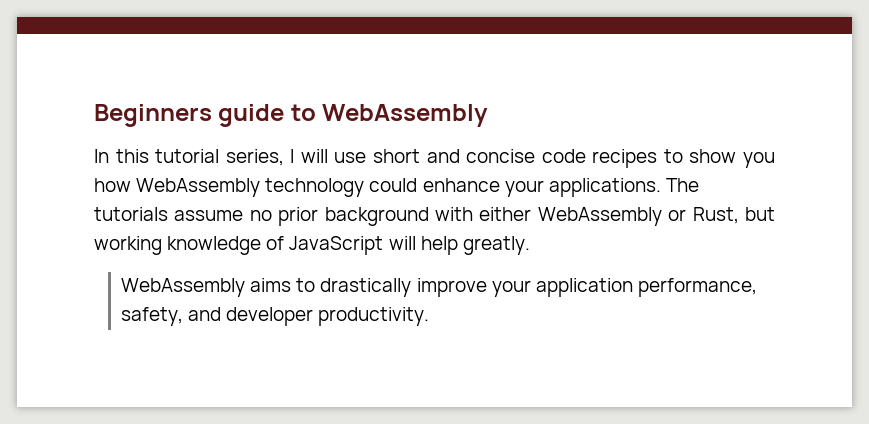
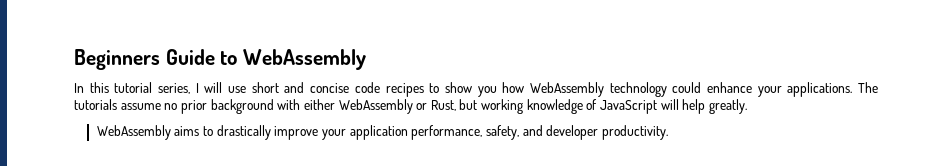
[218,104,285,127] guide -> [165,49,215,65] Guide

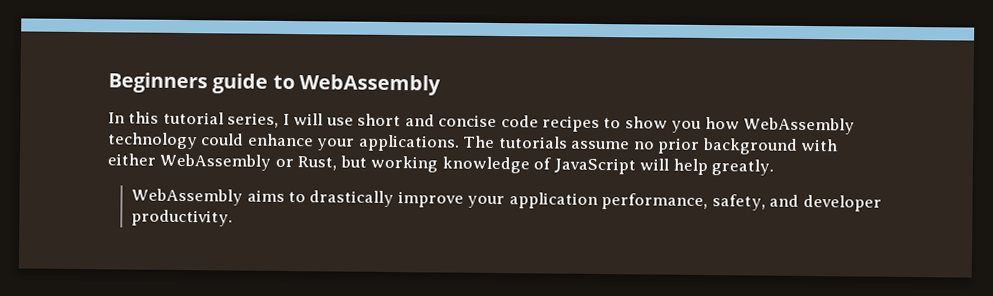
[165,49,215,65] Guide -> [212,73,269,94] guide

